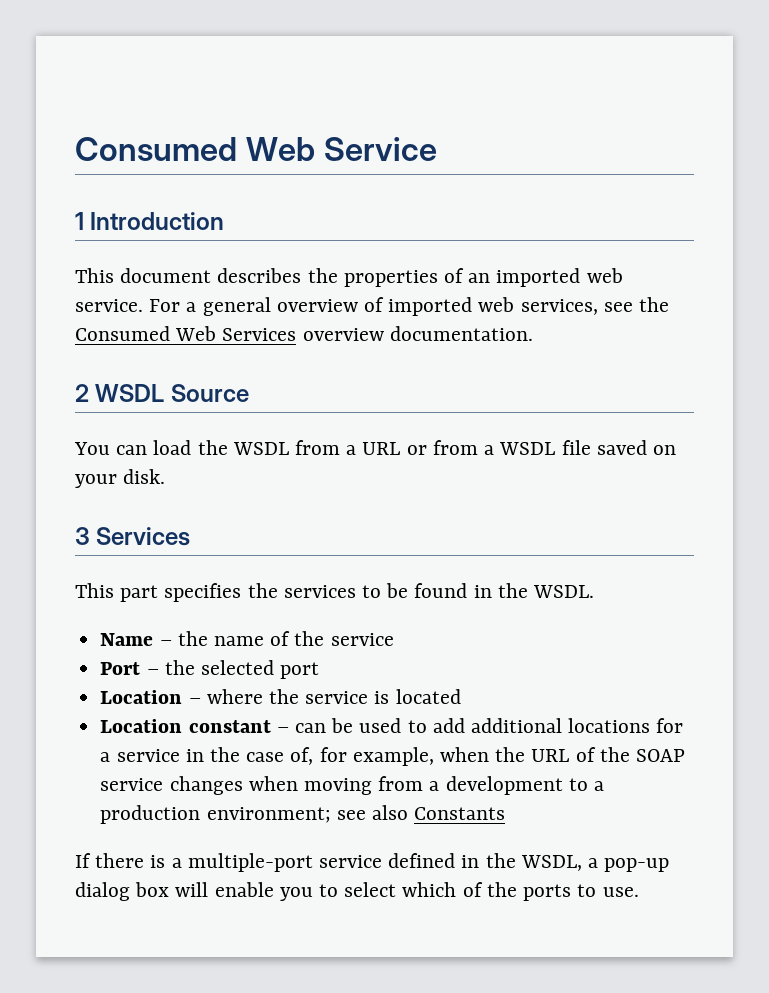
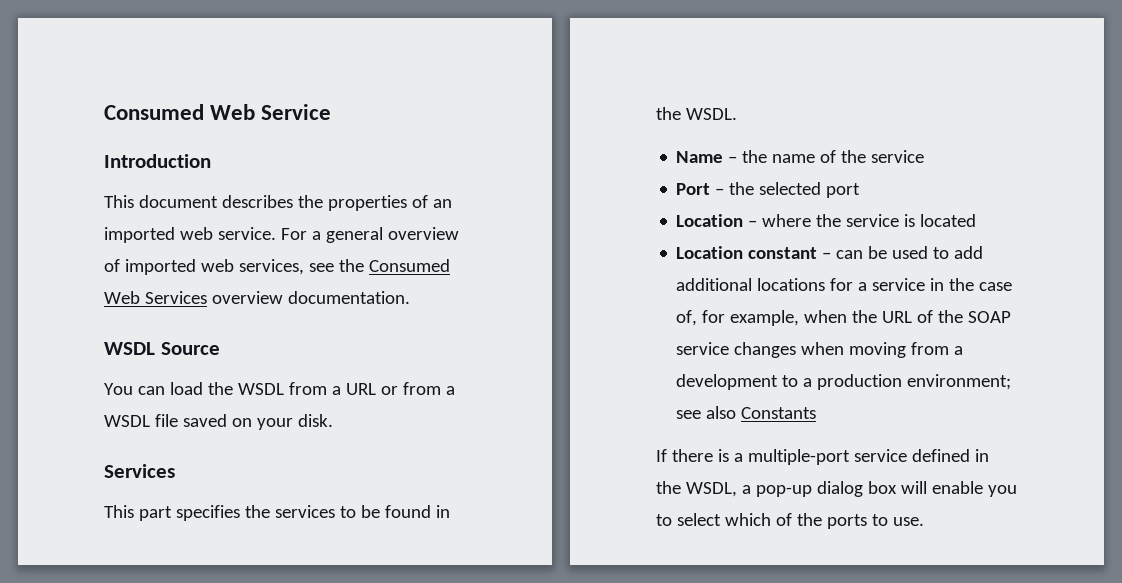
[75,212,84,230] 1 -> (332, 112) none
[75,384,89,402] 2 -> (410, 297) none
[75,527,90,545] 3 -> (333, 420) none

